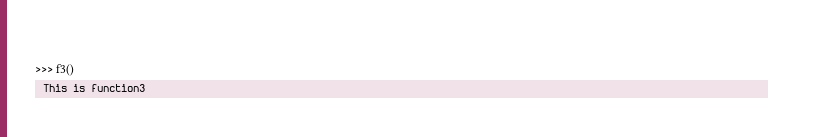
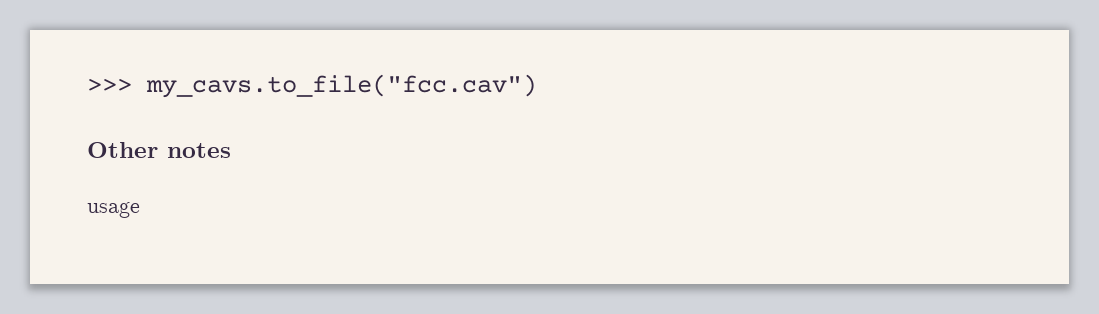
[56,64,75,76] [42,84,145,92] f3() // This is function3 -> [146,74,537,98] [87,142,231,158] [87,202,140,218] my_cavs.to_file("fcc.cav") // Other notes // usage

